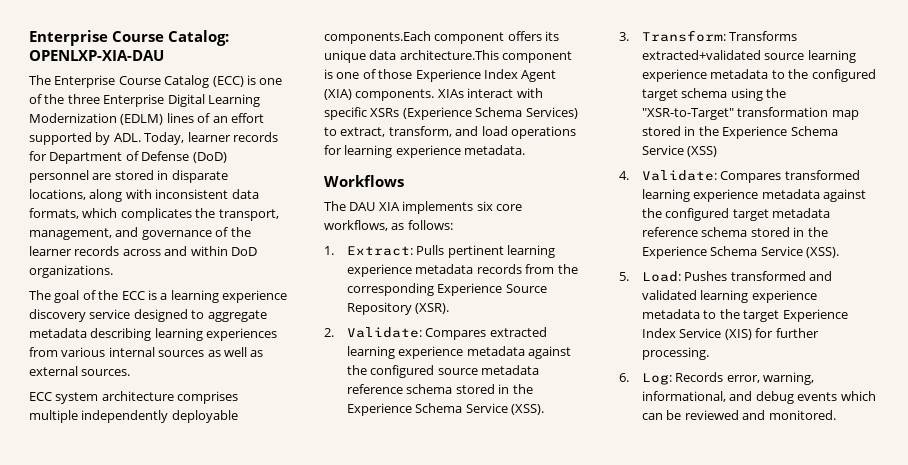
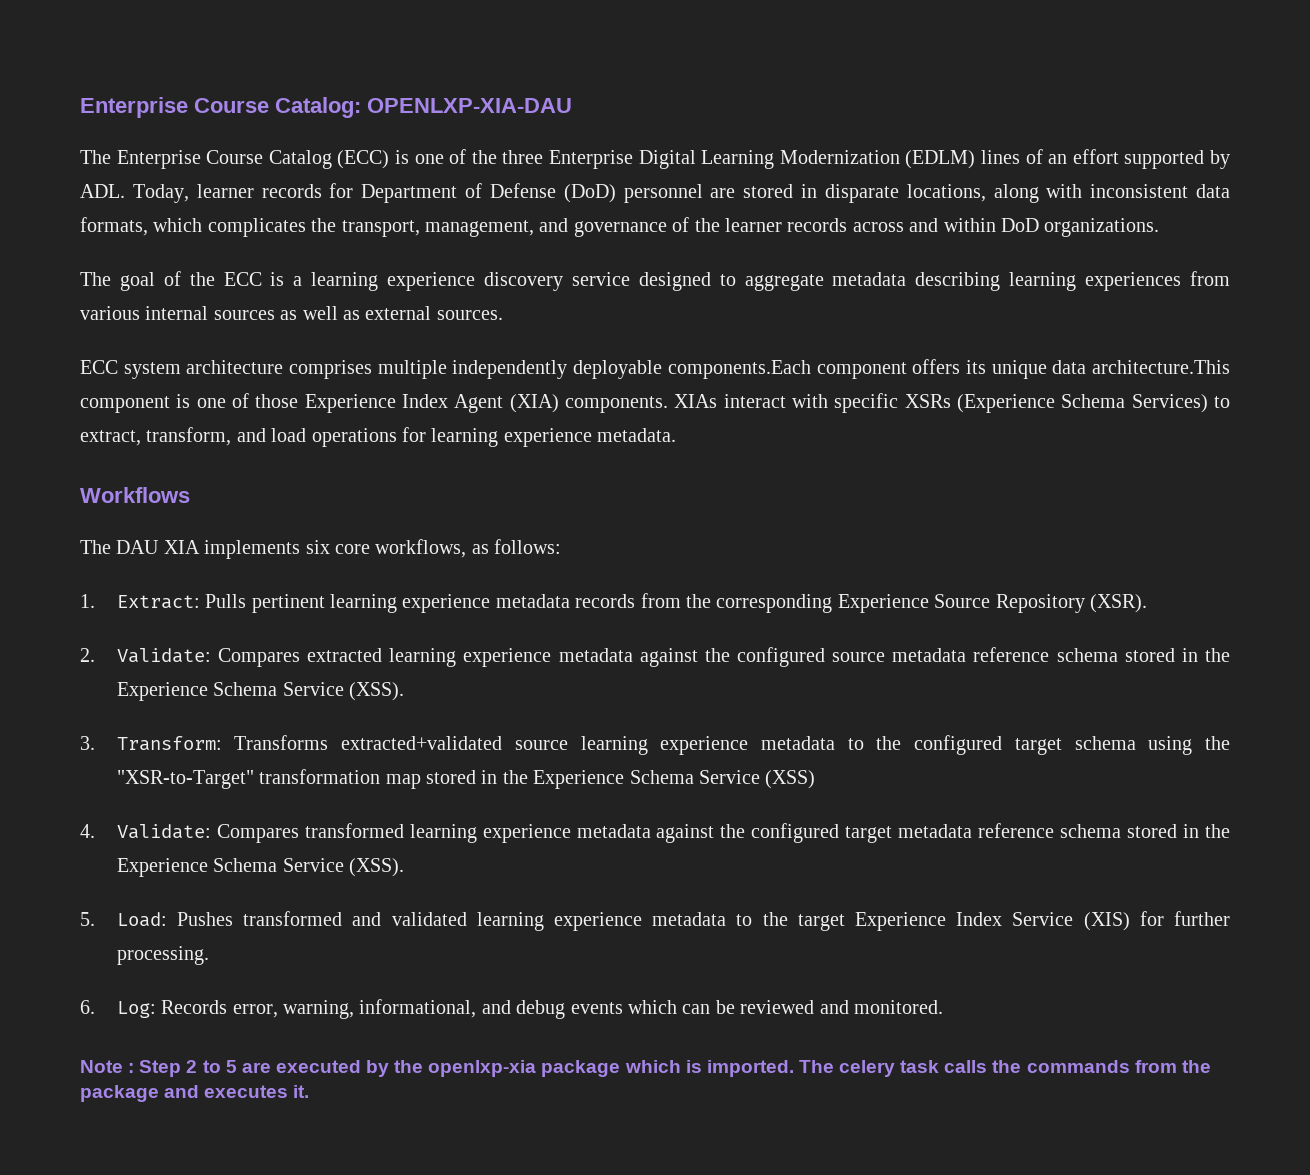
(836, 415) none -> [80,1060,1211,1077] [80,1085,310,1102] // Note : Step 2 to 5 are executed by the openlxp-xia package which is imported. The celery task calls the commands from the package and executes it.

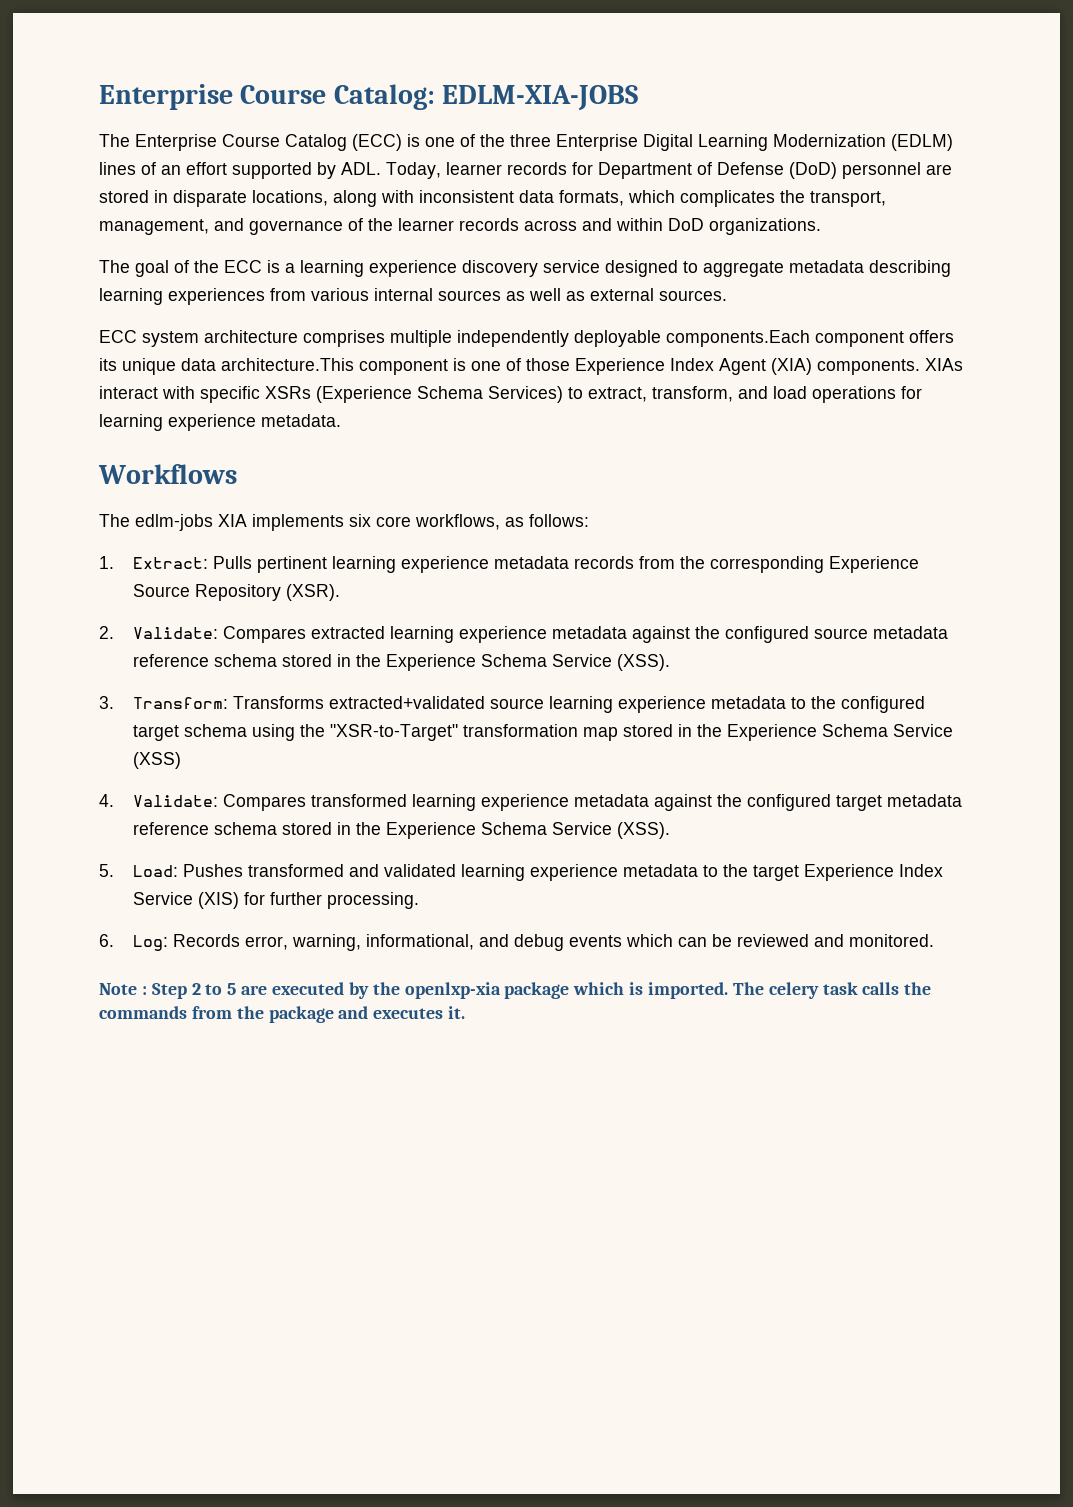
[367,98,572,113] OPENLXP-XIA-DAU -> [442,85,639,111] EDLM-XIA-JOBS
[116,540,160,554] DAU -> [135,514,213,531] edlm-jobs

